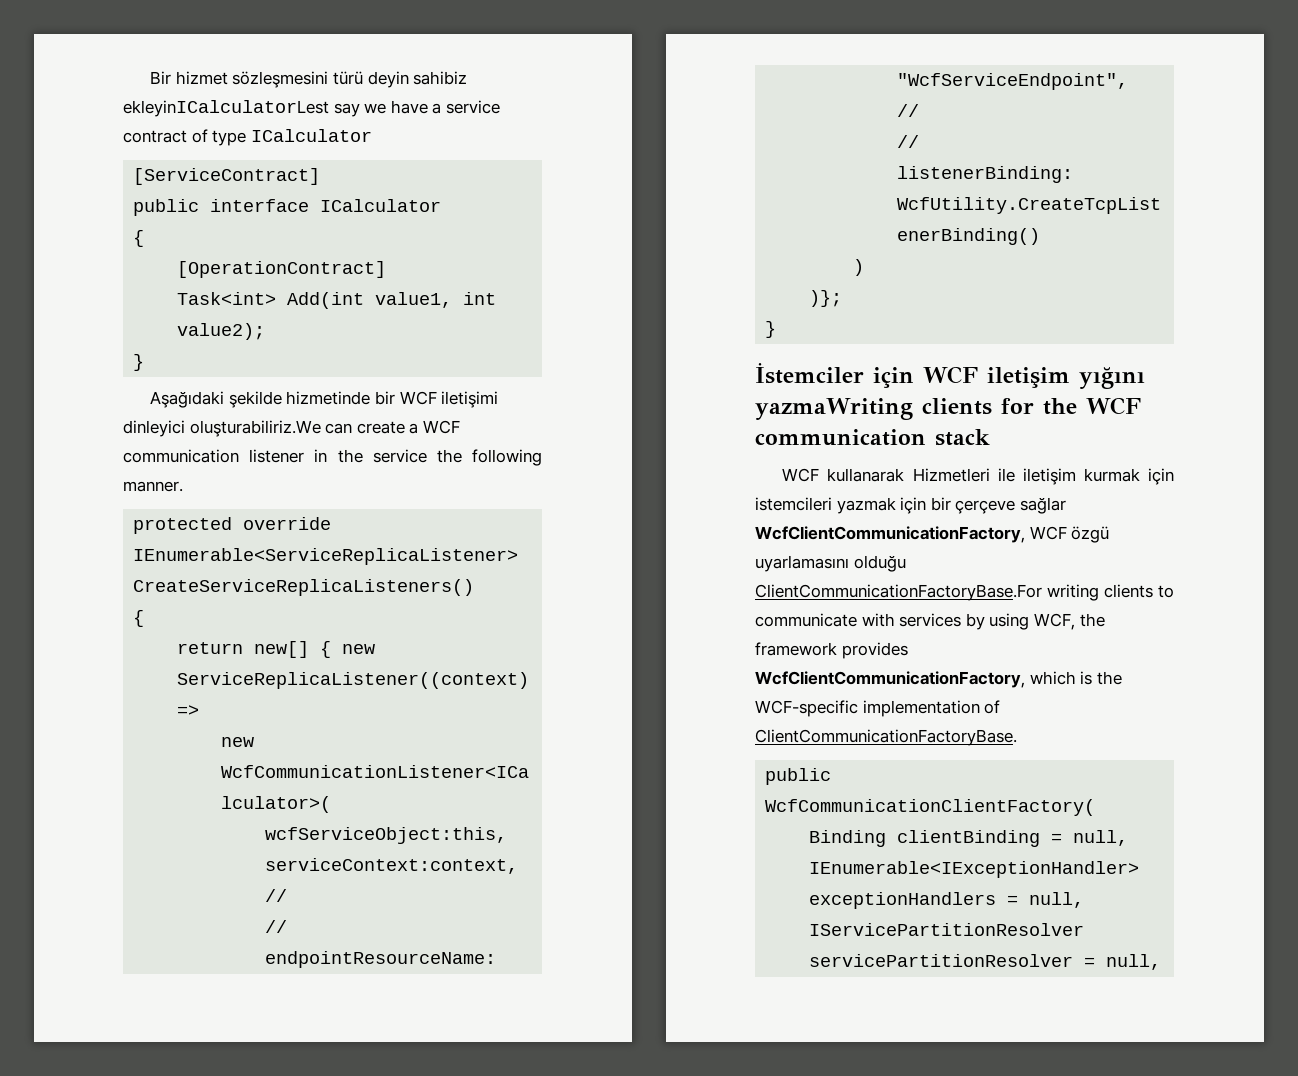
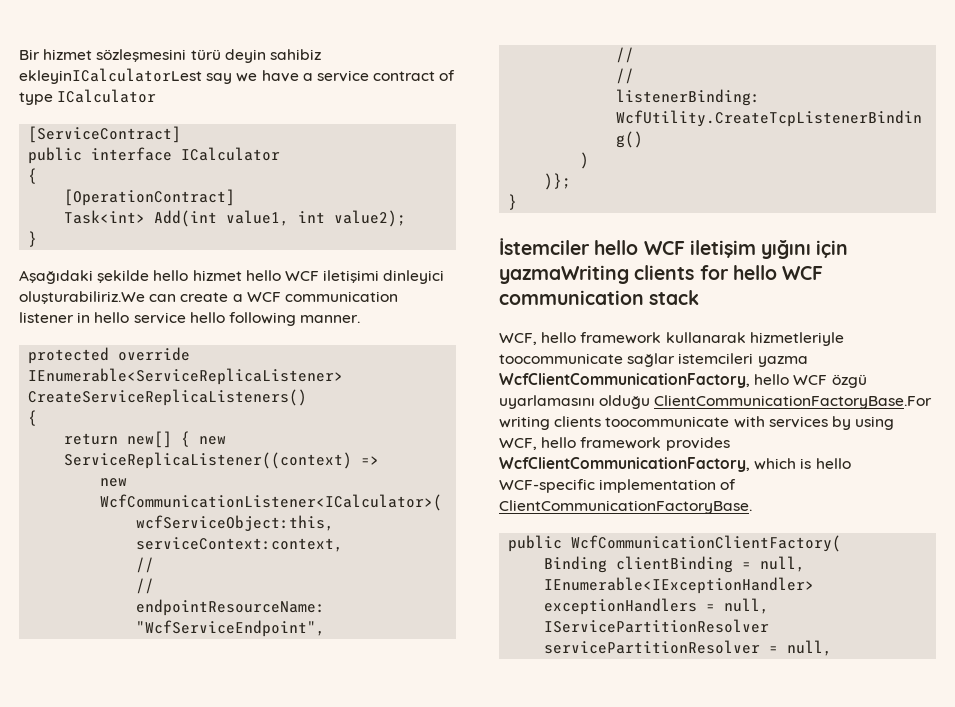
[286,391,396,405] hizmetinde bir -> [153,270,281,281] hello hizmet hello
[337,449,462,463] the service the -> [94,312,225,324] hello service hello
[873,367,914,388] için -> [594,240,639,255] hello
(1145, 378) none -> [816,240,849,258] için
[1042,398,1077,415] the -> [732,265,777,280] hello
[782,468,1174,485] [755,497,1066,514] [755,526,1025,543] WCF kullanarak Hizmetleri ile iletişim kurmak için istemcileri yazmak için bir çerçeve sağlar WcfClientCommunicationFactory, -> [499,332,844,346] [499,353,808,367] [499,373,790,388] WCF, hello framework kullanarak hizmetleriyle toocommunicate sağlar istemcileri yazma WcfClientCommunicationFactory, hello
[1158,585,1174,598] [755,613,857,627] to communicate -> [605,416,730,427] toocommunicate
[1079,613,1105,627] the -> [541,437,577,448] hello
[1096,671,1122,685] the -> [815,458,851,469] hello

